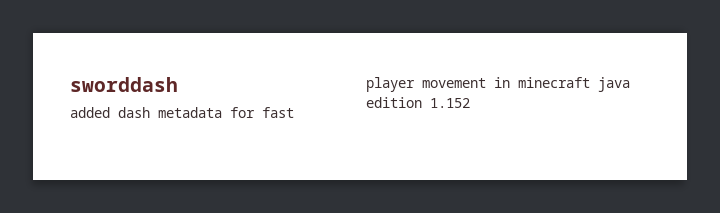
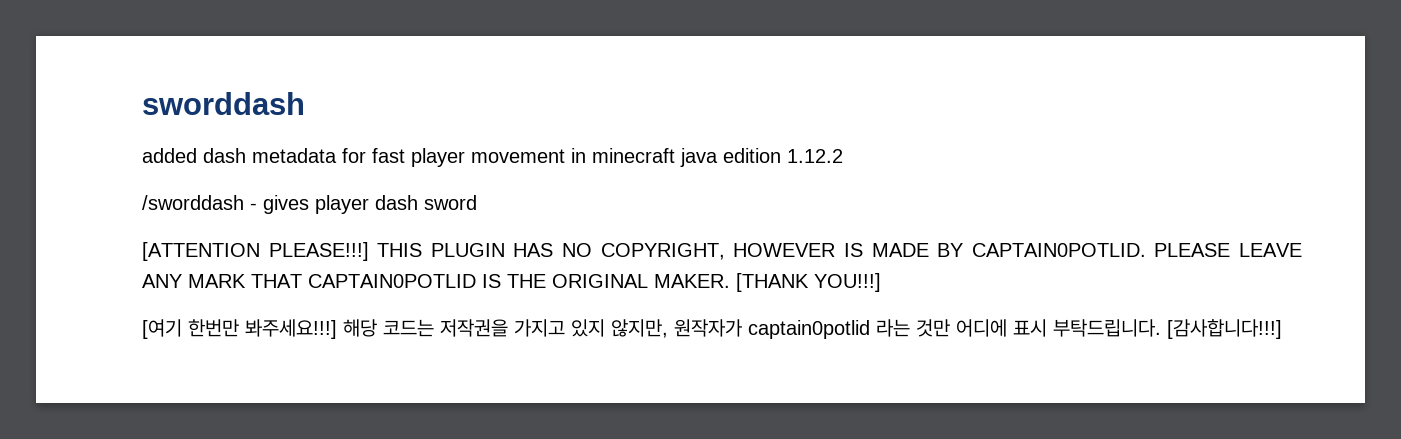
[430,98,470,108] 1.152 -> [787,149,843,163] [142,195,477,214] [142,242,1303,261] [142,273,881,292] [142,319,1282,339] 1.12.2 // /sworddash - gives player dash sword // [ATTENTION PLEASE!!!] THIS PLUGIN HAS NO COPYRIGHT, HOWEVER IS MADE BY CAPTAIN0POTLID. PLEASE LEAVE ANY MARK THAT CAPTAIN0POTLID IS THE ORIGINAL MAKER. [THANK YOU!!!] // [여기 한번만 봐주세요!!!] 해당 코드는 저작권을 가지고 있지 않지만, 원작자가 captain0potlid 라는 것만 어디에 표시 부탁드립니다. [감사합니다!!!]

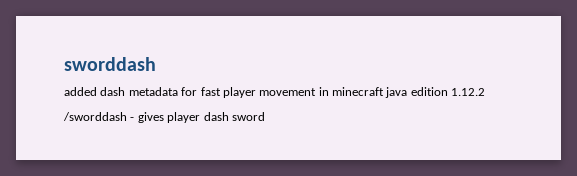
[142,242,1303,261] [142,273,881,292] [142,319,1282,339] // [ATTENTION PLEASE!!!] THIS PLUGIN HAS NO COPYRIGHT, HOWEVER IS MADE BY CAPTAIN0POTLID. PLEASE LEAVE ANY MARK THAT CAPTAIN0POTLID IS THE ORIGINAL MAKER. [THANK YOU!!!] // [여기 한번만 봐주세요!!!] 해당 코드는 저작권을 가지고 있지 않지만, 원작자가 captain0potlid 라는 것만 어디에 표시 부탁드립니다. [감사합니다!!!] -> (265, 116) none

